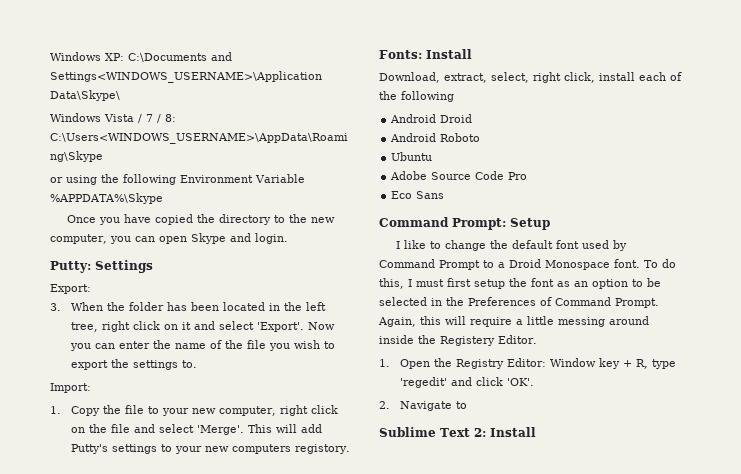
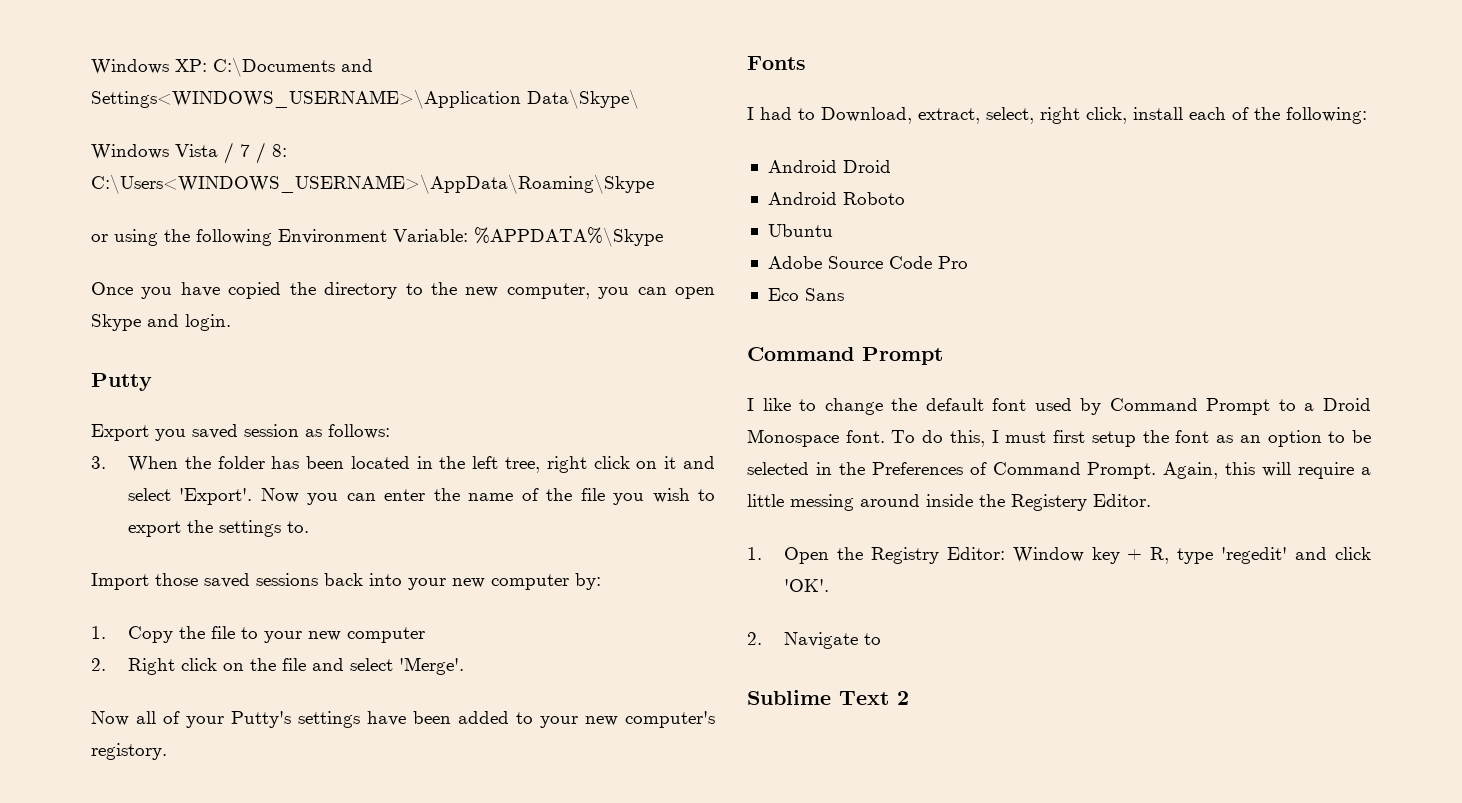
[255,174,305,183] Variable -> [393,229,468,242] Variable:
[50,260,153,273] [50,284,91,294] Putty: Settings // Export: -> [91,373,152,391] [91,424,390,441] Putty // Export you saved session as follows:
[50,383,91,393] Import: -> [91,573,601,590] Import those saved sessions back into your new computer by:
[219,405,309,416] computer, right -> [346,627,425,643] [91,658,175,675] computer // 2. Right
[248,424,323,433] [71,444,292,454] This will add Putty's settings to your new computers -> [91,711,715,728] // Now all of your Putty's settings have been added to your new computer's
[379,49,472,59] Fonts: Install // -> [747,56,806,70] [747,107,815,120] Fonts // I had to
[401,91,454,102] following -> [1286,107,1367,124] following:
[452,218,550,230] Prompt: Setup -> [862,347,943,365] Prompt
[473,427,536,437] 2: Install -> [897,691,909,705] 2

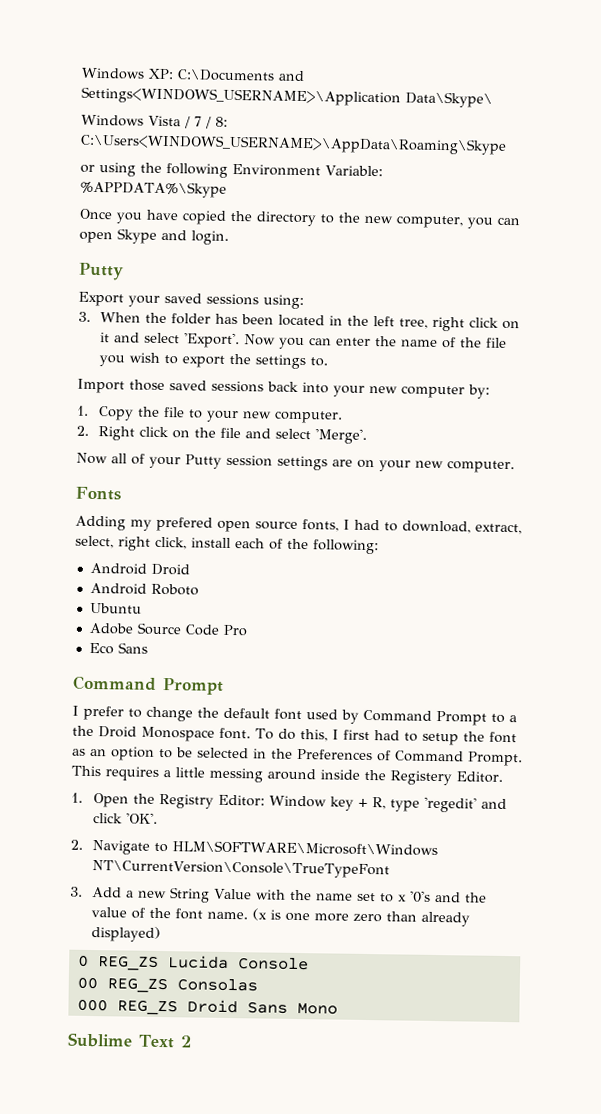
[155,424,390,441] you saved session as follows: -> [128,293,304,310] your saved sessions using:
[346,627,425,643] computer -> [274,410,344,424] computer.
[231,711,715,728] [91,743,167,760] [747,56,806,70] Putty's settings have been added to your new computer's registory. // Fonts // -> [185,454,515,474] [75,486,121,501] [75,515,339,533] Putty session settings are on your new computer. // Fonts // Adding my prefered open source fonts,
[821,107,912,124] Download, -> [402,520,471,534] download,
[762,398,791,411] like -> [83,705,124,721] prefer
(1315, 407) none -> [72,725,94,737] the
[1005,430,1086,443] must first -> [342,729,418,742] first had to
[1163,462,1355,479] Again, this will require -> [71,765,159,781] This requires
(881, 639) none -> [172,840,439,857] [92,860,391,879] [70,886,488,903] [91,907,471,927] [91,926,162,943] [77,954,309,971] [76,976,258,994] [76,998,338,1016] HLM\SOFTWARE\Microsoft\Windows NT\CurrentVersion\Console\TrueTypeFont // 3. Add a new String Value with the name set to x '0's and the value of the font name. (x is one more zero than already displayed) // 0 REG_ZS Lucida Console // 00 REG_ZS Consolas // 000 REG_ZS Droid Sans Mono

